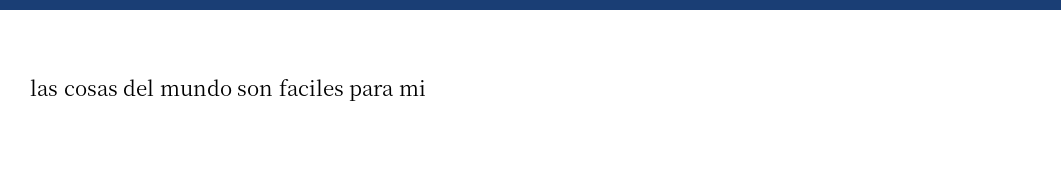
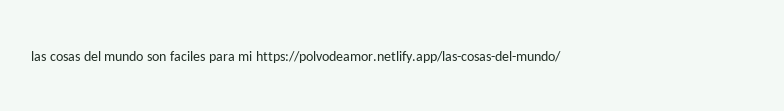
(426, 88) none -> [256,51,562,63] https://polvodeamor.netlify.app/las-cosas-del-mundo/

